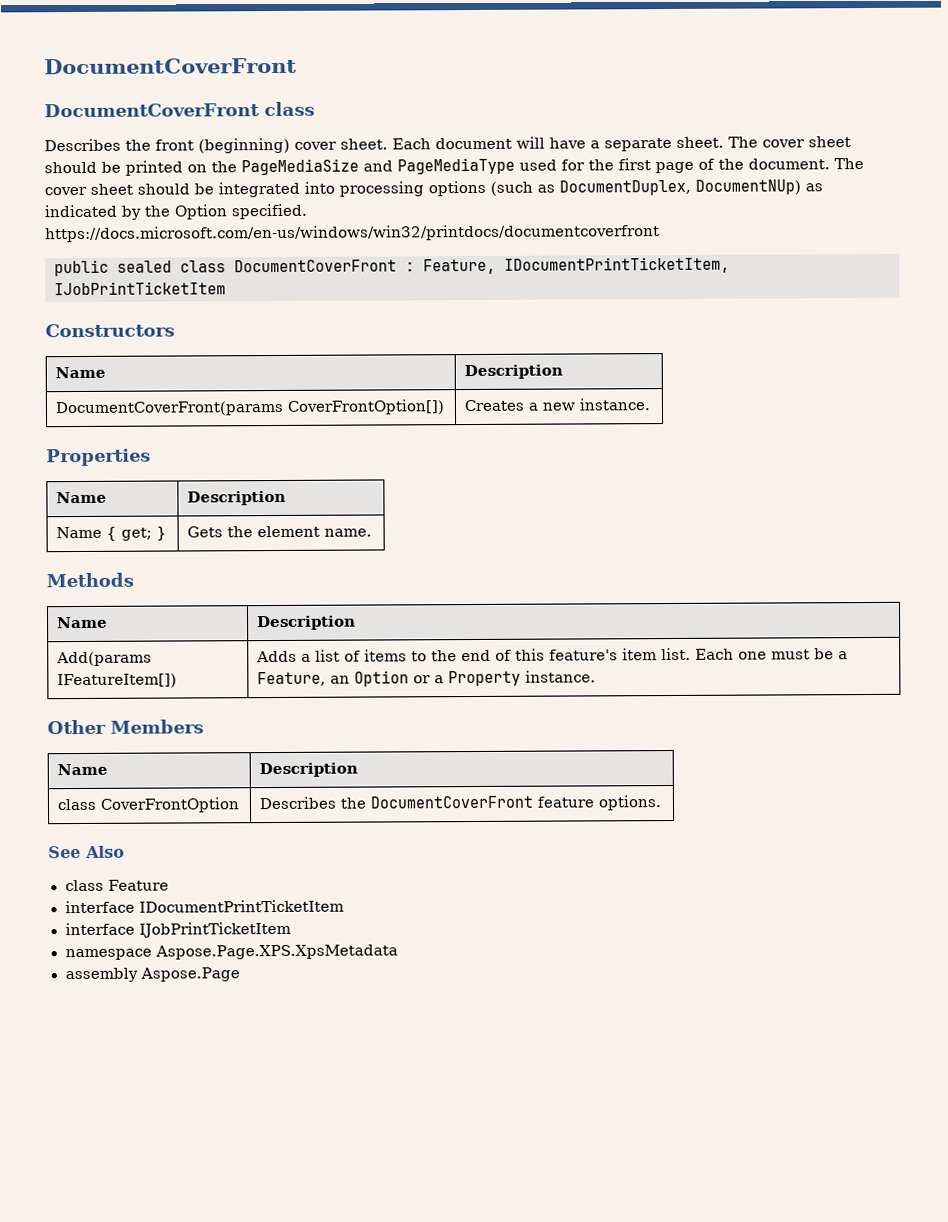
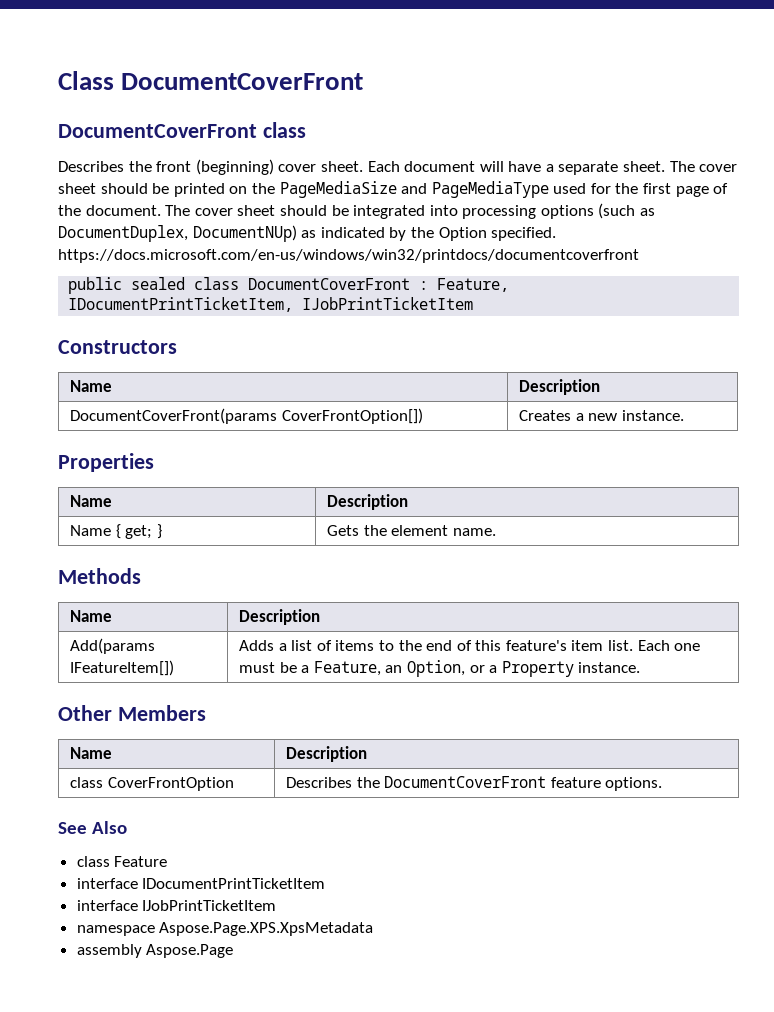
(44, 66) none -> [58,71,114,90] Class
[354,670,410,687] Option -> [406,660,465,677] Option,

